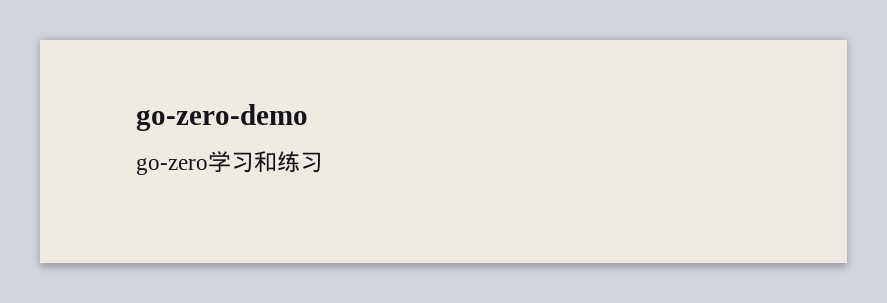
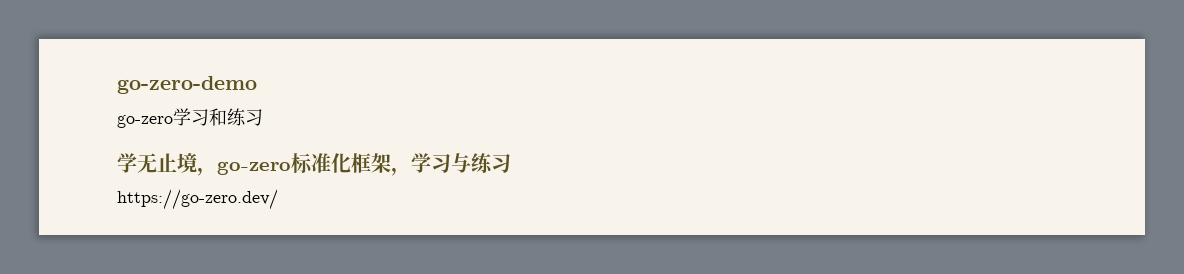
(323, 162) none -> [117,153,511,176] [117,189,278,210] // 学无止境，go-zero标准化框架，学习与练习 // https://go-zero.dev/

